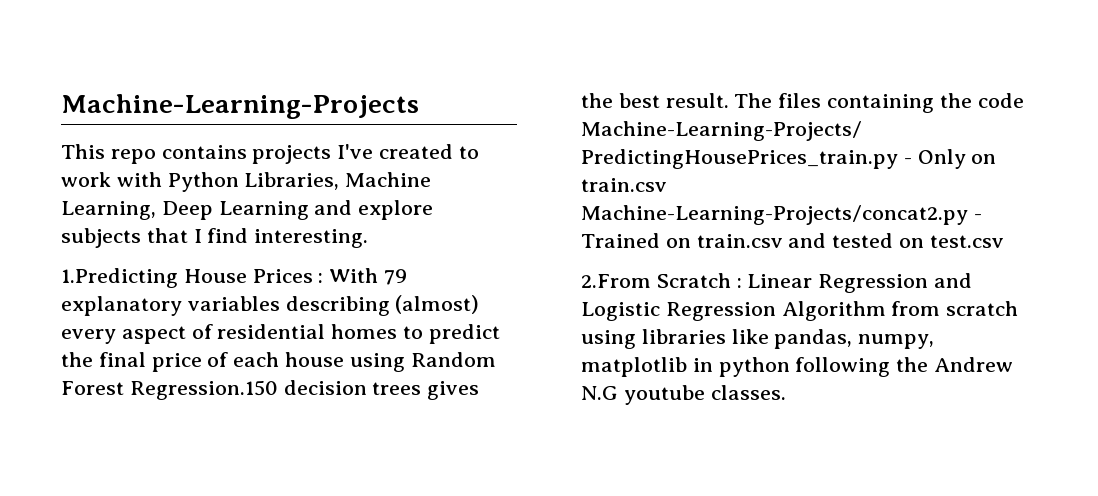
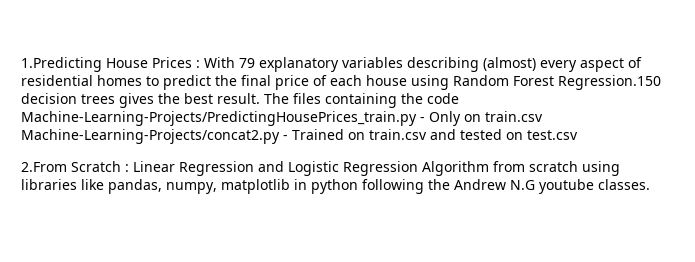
[61,94,419,119] [61,144,479,164] [61,172,432,192] [61,200,434,220] [61,228,369,248] Machine-Learning-Projects // This repo contains projects I've created to work with Python Libraries, Machine Learning, Deep Learning and explore subjects that I find interesting. // -> (21, 64) none

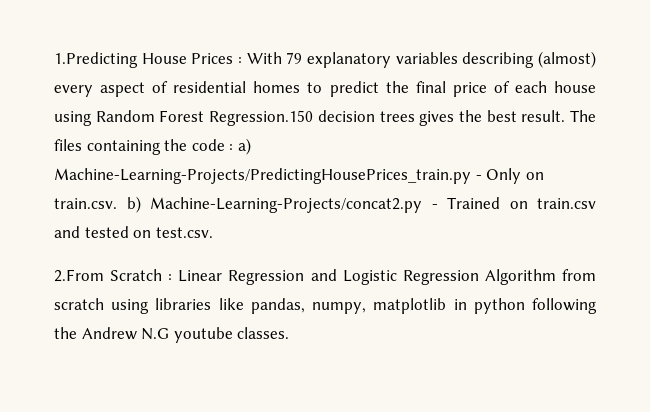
(459, 98) none -> [229,138,251,155] : a)
[485,111,543,122] train.csv -> [54,196,141,213] train.csv. b)
[527,130,578,140] test.csv -> [155,227,213,238] test.csv.

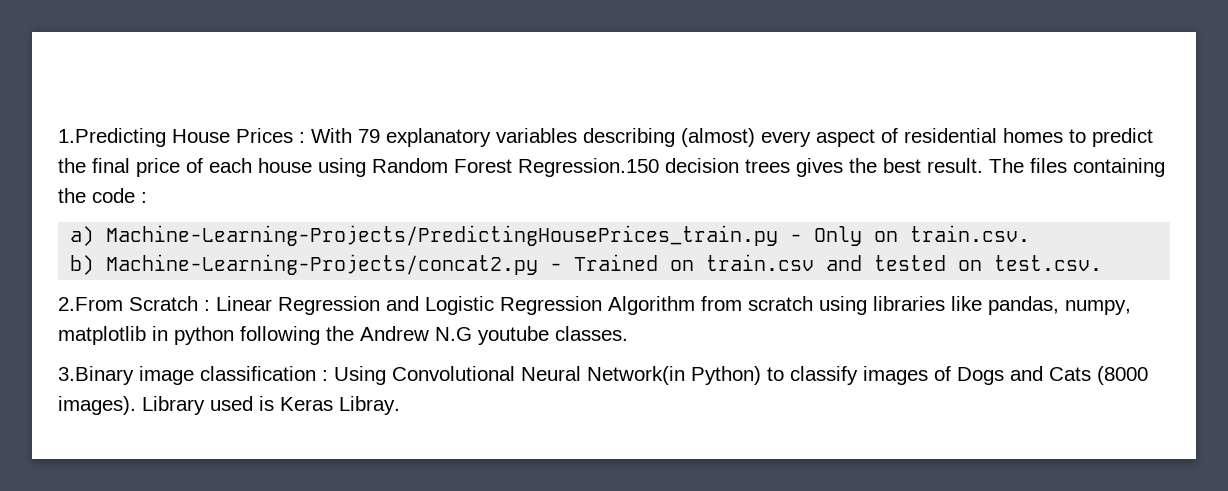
(234, 147) none -> (147, 197) //
(117, 203) none -> (1031, 233) //
(290, 333) none -> [58,366,1148,385] [58,396,400,415] // 3.Binary image classification : Using Convolutional Neural Network(in Python) to classify images of Dogs and Cats (8000 images). Library used is Keras Libray.

